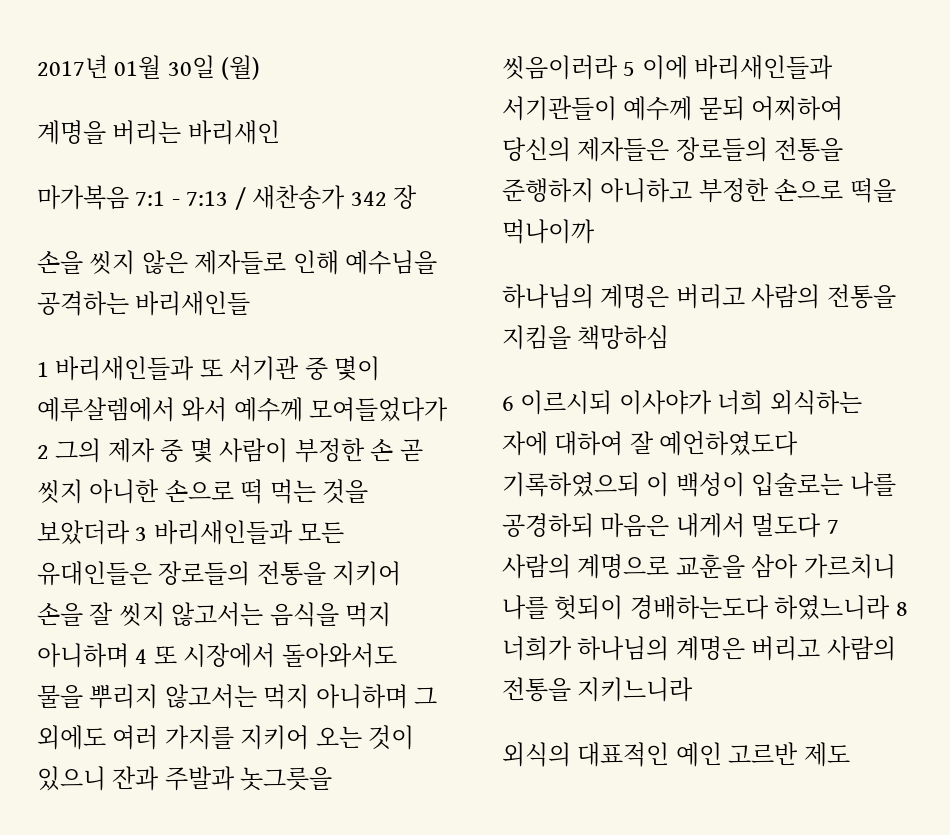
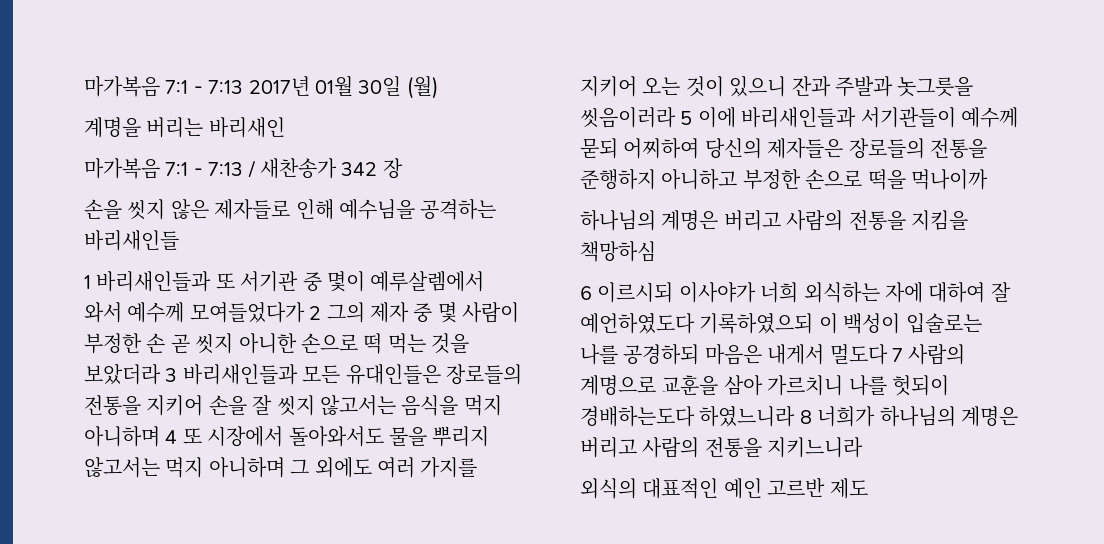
(37, 67) none -> [84,76,244,97] 마가복음 7:1 - 7:13

